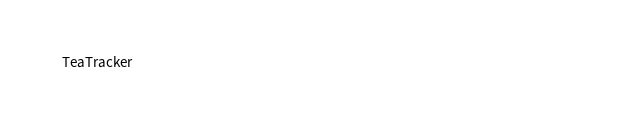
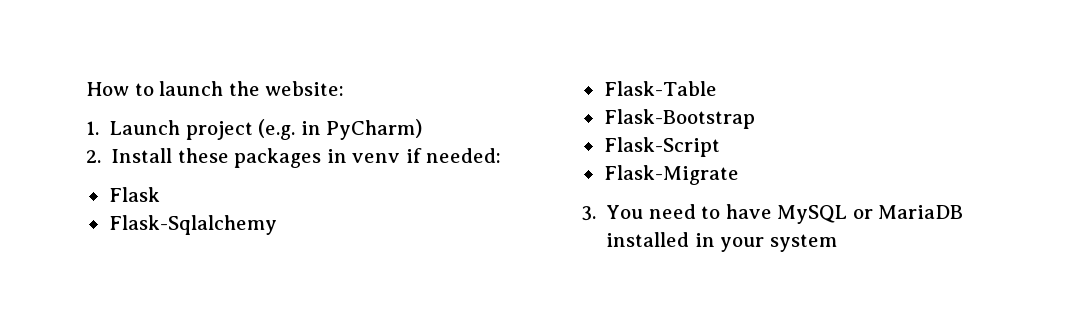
[62,56,133,68] TeaTracker -> [86,81,345,96] [86,119,423,140] [86,148,502,168] [108,187,160,202] [108,215,277,235] [603,81,717,96] [603,109,755,129] [603,137,720,157] [603,165,739,185] [581,204,964,224] [606,232,837,252] How to launch the website: // 1. Launch project (e.g. in PyCharm) // 2. Install these packages in venv if needed: // Flask // Flask-Sqlalchemy // Flask-Table // Flask-Bootstrap // Flask-Script // Flask-Migrate // 3. You need to have MySQL or MariaDB installed in your system

